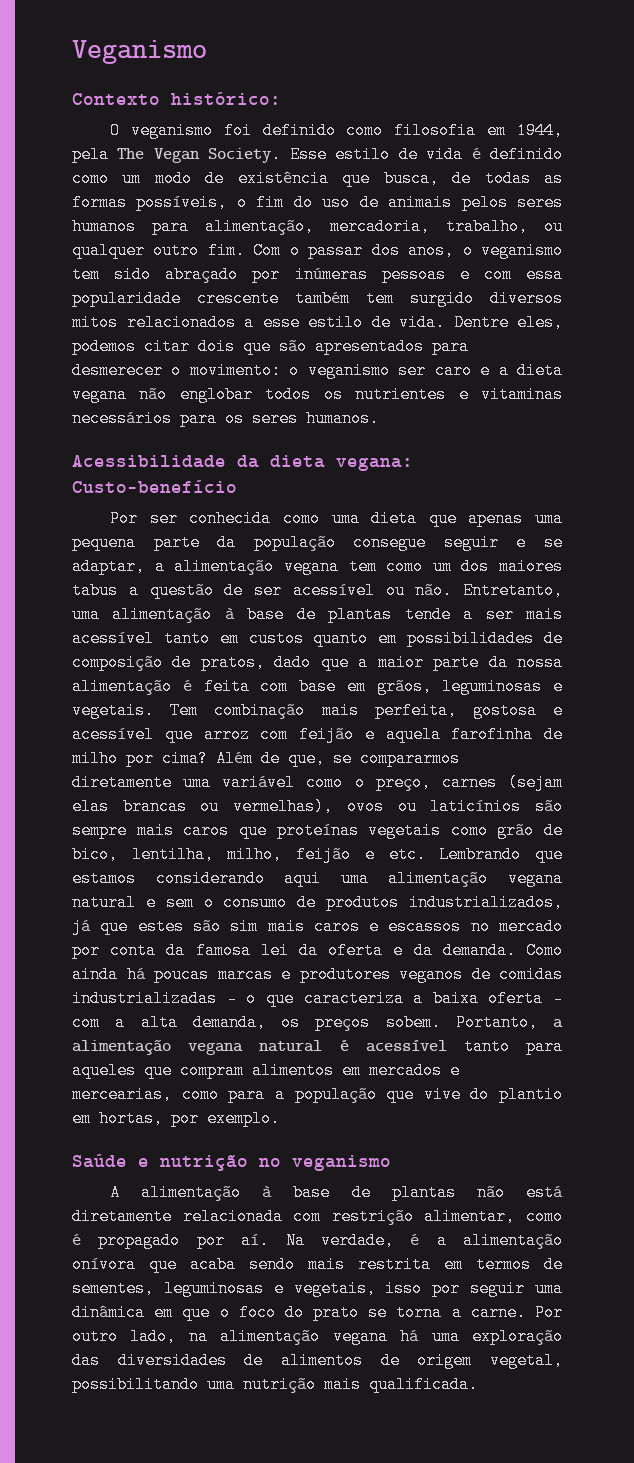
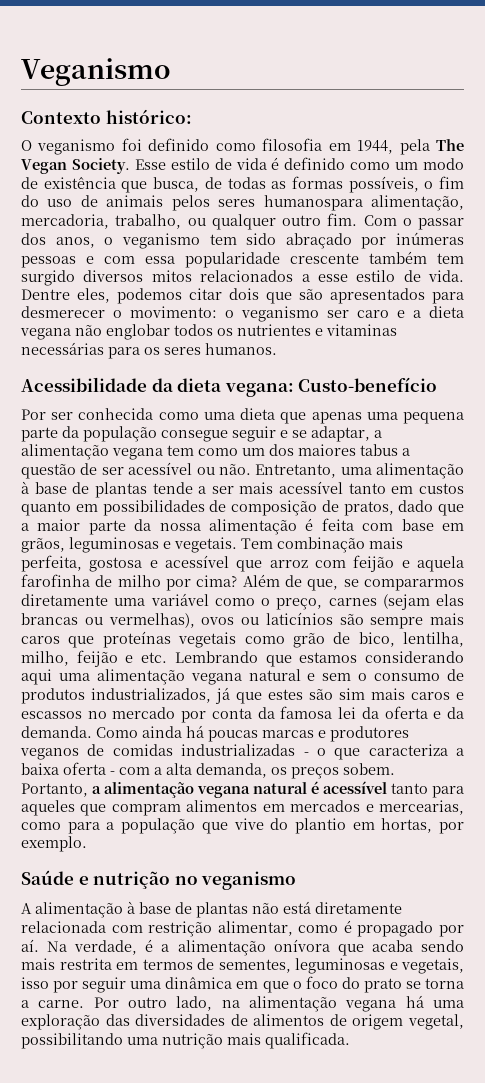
[72,218,189,235] humanos para -> [263,195,363,211] humanospara
[72,410,172,427] necessários -> [21,342,104,355] necessárias

